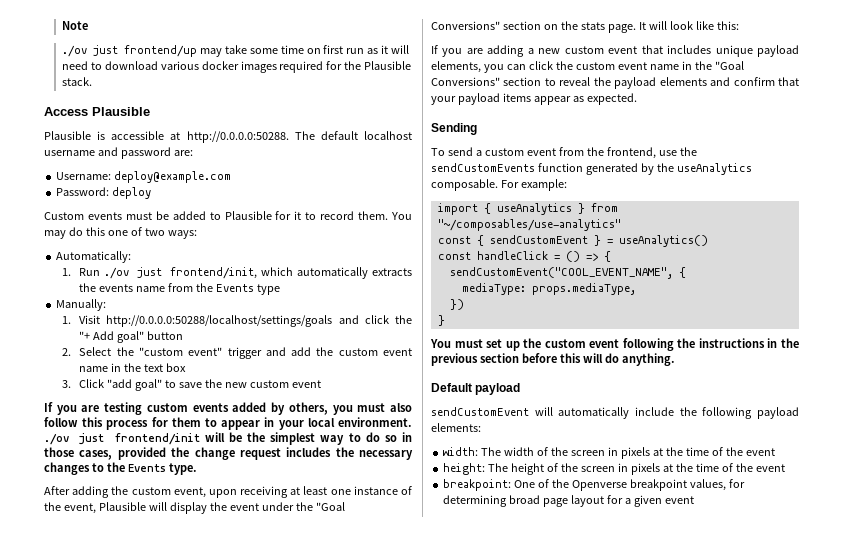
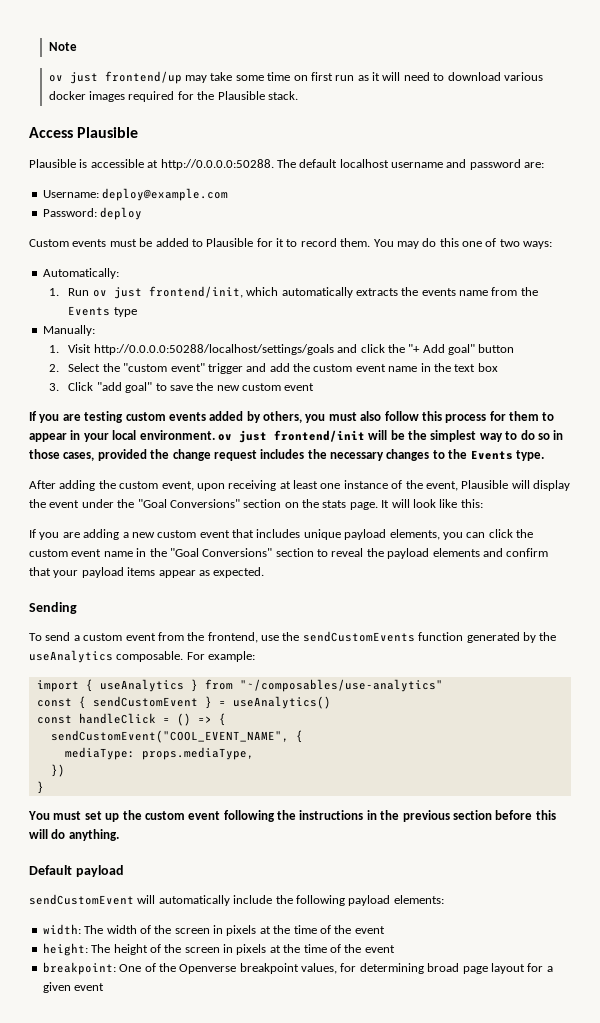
[61,45,87,57] ./ov -> [48,75,63,82] ov
[104,267,130,279] ./ov -> [92,290,107,297] ov
[44,433,69,445] ./ov -> [217,434,232,441] ov

